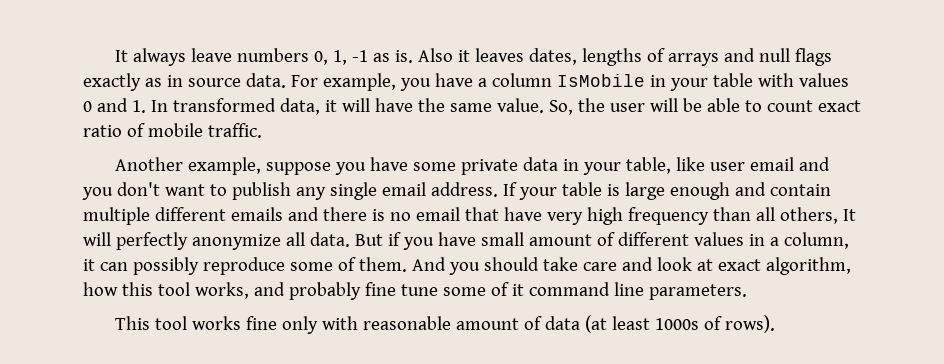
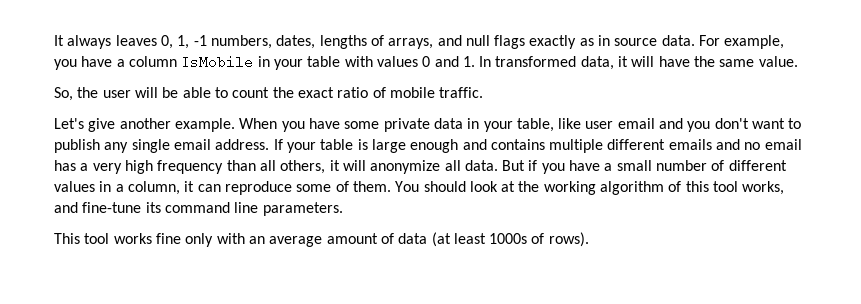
[190,48,309,62] leave numbers -> [115,35,157,46] leaves
[372,48,524,63] as is. Also it leaves -> [210,35,272,49] numbers,
[667,53,719,66] arrays -> [388,38,434,49] arrays,
(544, 105) none -> (798, 61) //
(813, 106) none -> [272,87,294,98] the
[114,157,331,175] Another example, suppose -> [54,118,278,132] Let's give another example. When
[769,184,831,196] contain -> [490,139,545,150] contains
[322,207,542,221] there is no email that have -> [744,139,802,150] [54,160,89,171] no email has a
[842,209,856,221] [83,232,188,250] It will perfectly -> [329,160,366,171] it will
[480,232,592,246] small amount -> [604,160,708,171] a small number
[132,257,199,275] possibly -> (221, 188) none
[411,257,851,275] [83,282,524,300] And you should take care and look at exact algorithm, how this tool works, and probably fine tune some of it -> [395,181,785,195] [54,202,161,213] You should look at the working algorithm of this tool works, and fine-tune its
[362,316,451,330] reasonable -> [248,236,323,247] an average

